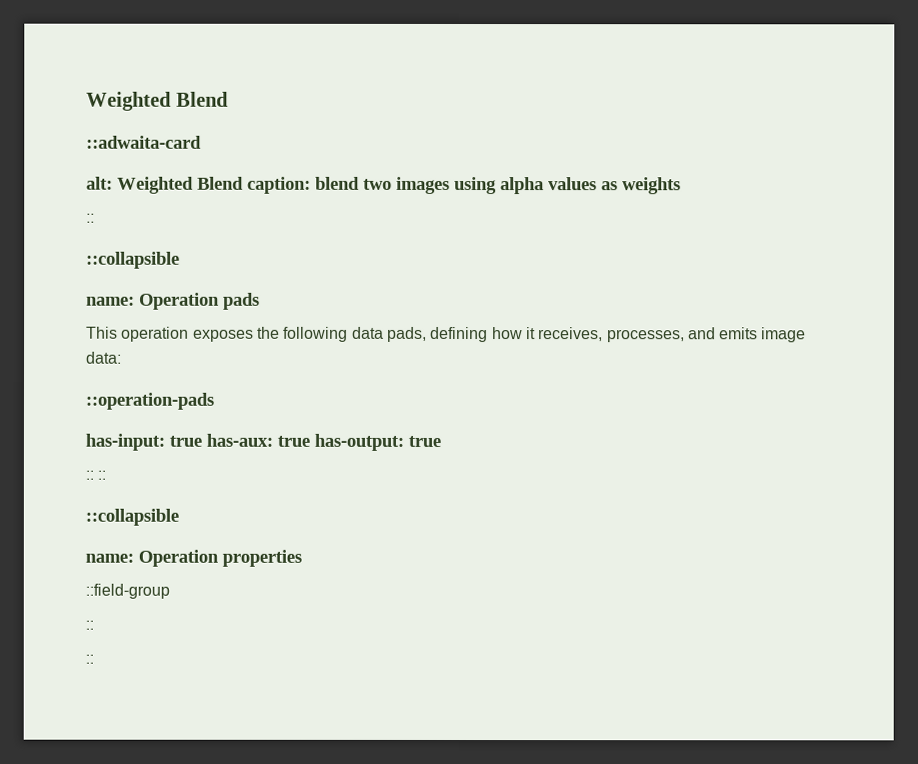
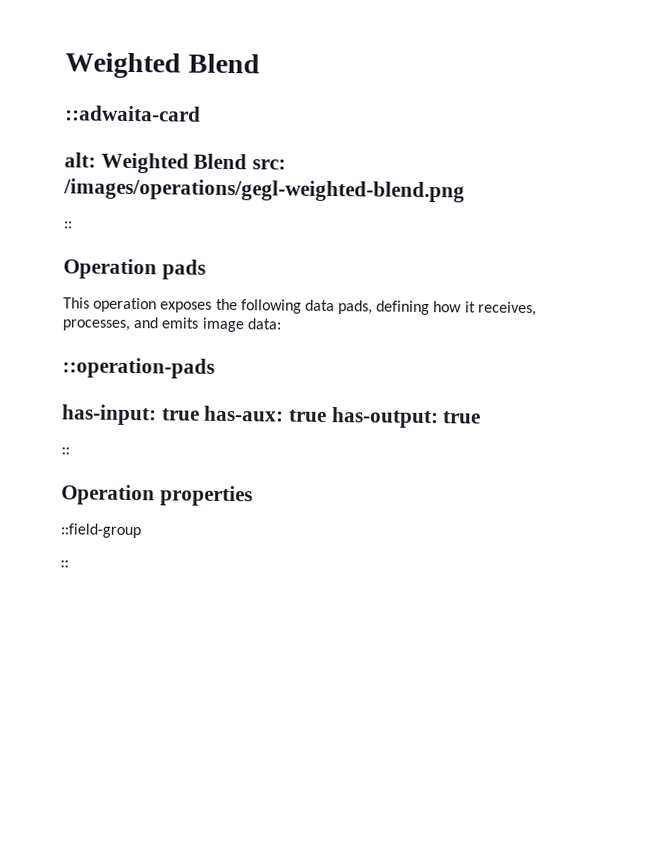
[247,176,681,195] [86,213,95,223] [86,251,180,269] [86,296,135,306] caption: blend two images using alpha values as weights // :: // ::collapsible // name: -> [252,159,287,170] [63,178,465,203] [63,221,73,229] src: /images/operations/gegl-weighted-blend.png // :: //
[97,470,107,480] [85,508,179,526] [85,553,134,563] :: // ::collapsible // name: -> (70, 451) //
[85,654,94,664] // :: -> (69, 564) none

